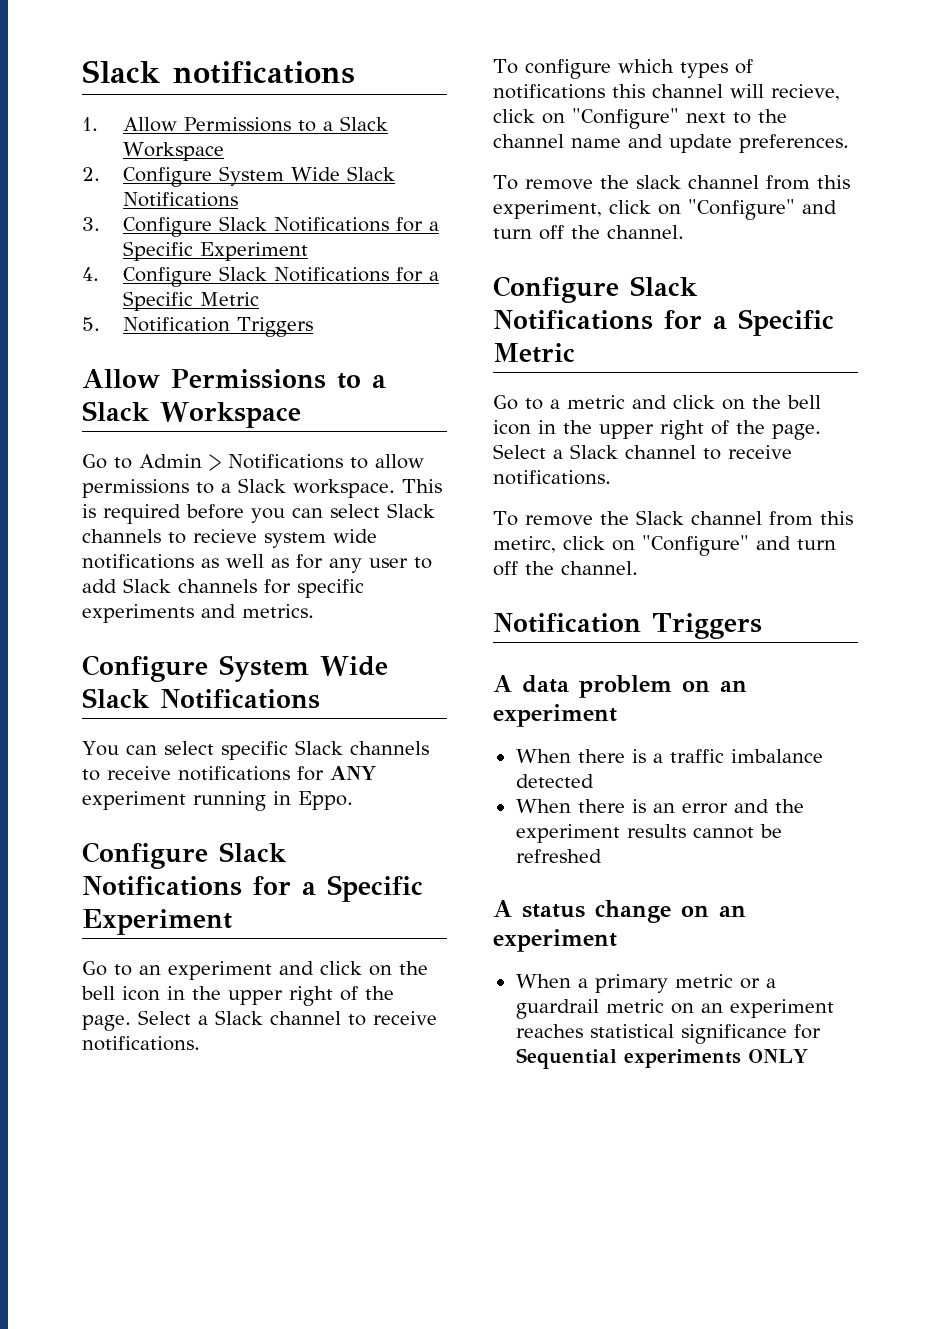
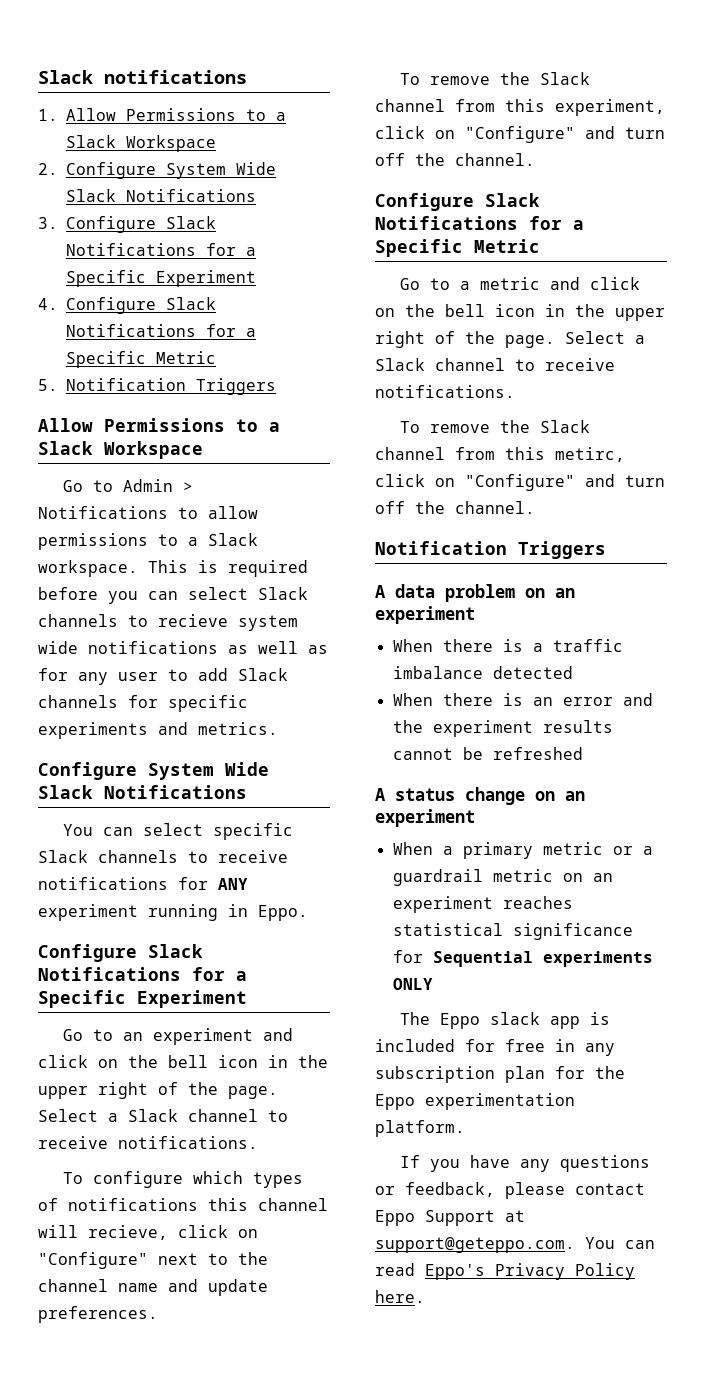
[635,175,681,189] slack -> [539,72,590,85] Slack
(808, 1056) none -> [399,1012,610,1029] [375,1039,615,1056] [375,1066,625,1083] [375,1093,575,1110] [375,1120,465,1137] [399,1155,650,1172] [375,1182,645,1199] [375,1210,525,1226] [375,1237,655,1253] [375,1263,635,1280] [375,1290,425,1303] // The Eppo slack app is included for free in any subscription plan for the Eppo experimentation platform. // If you have any questions or feedback, please contact Eppo Support at support@geteppo.com. You can read Eppo's Privacy Policy here.

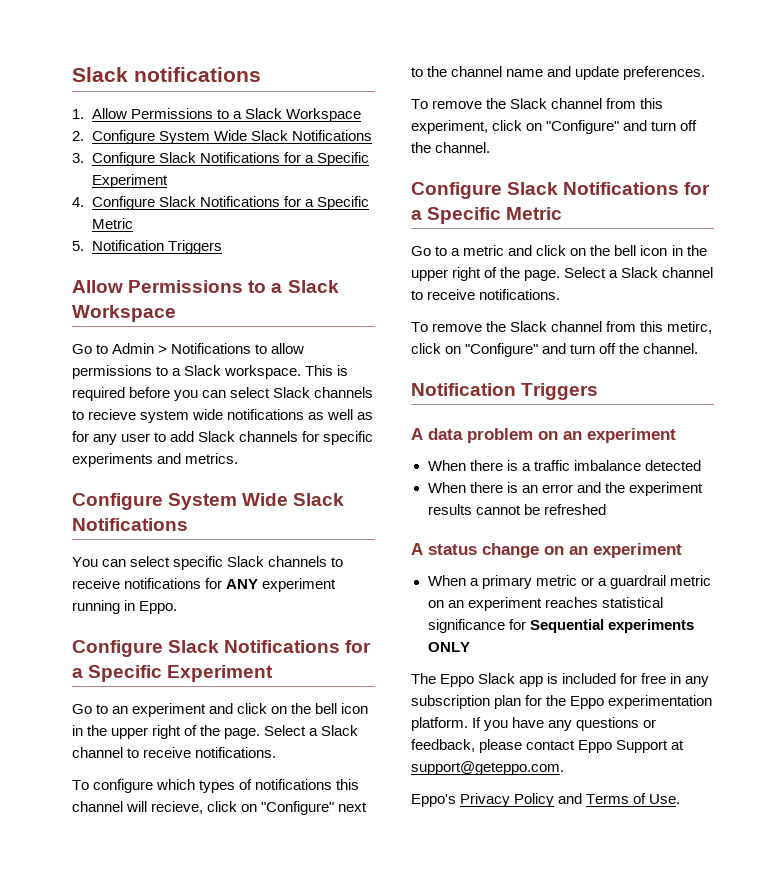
[489,1012,540,1025] slack -> [478,673,516,684] Slack
(465, 1128) // -> (468, 724) none
[585,1237,655,1249] [375,1263,635,1280] [375,1290,425,1303] You can read Eppo's Privacy Policy here. -> [411,793,681,807] // Eppo's Privacy Policy and Terms of Use.

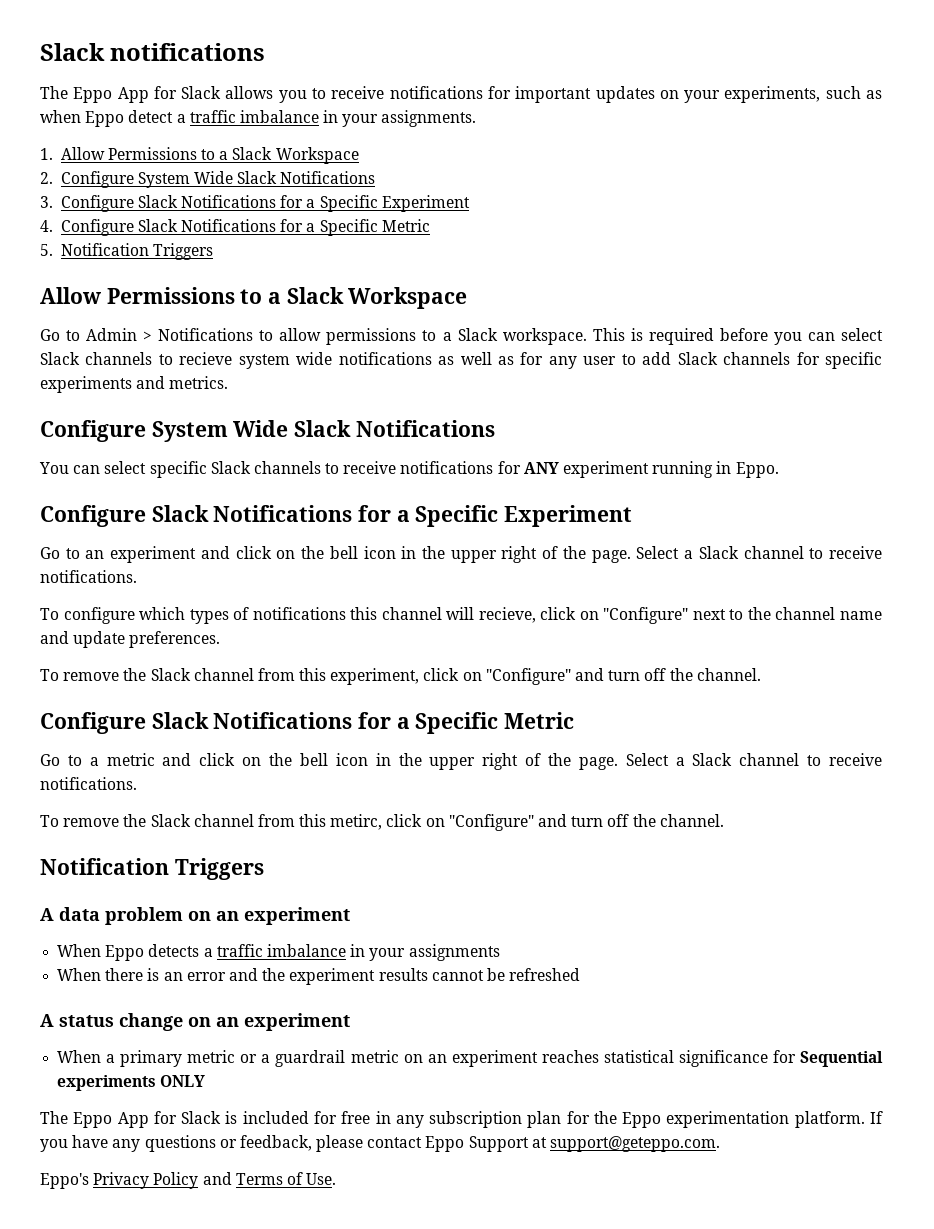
(261, 74) none -> [40,86,882,103] [40,110,477,127] // The Eppo App for Slack allows you to receive notifications for important updates on your experiments, such as when Eppo detect a traffic imbalance in your assignments.
[469,460,701,471] there is a traffic imbalance detected -> [105,944,500,961] Eppo detects a traffic imbalance in your assignments
[478,673,544,687] Slack app -> [117,1111,222,1128] App for Slack

